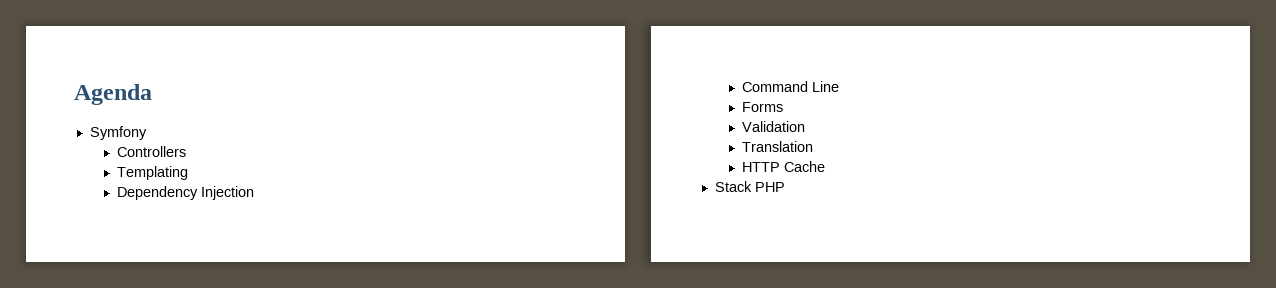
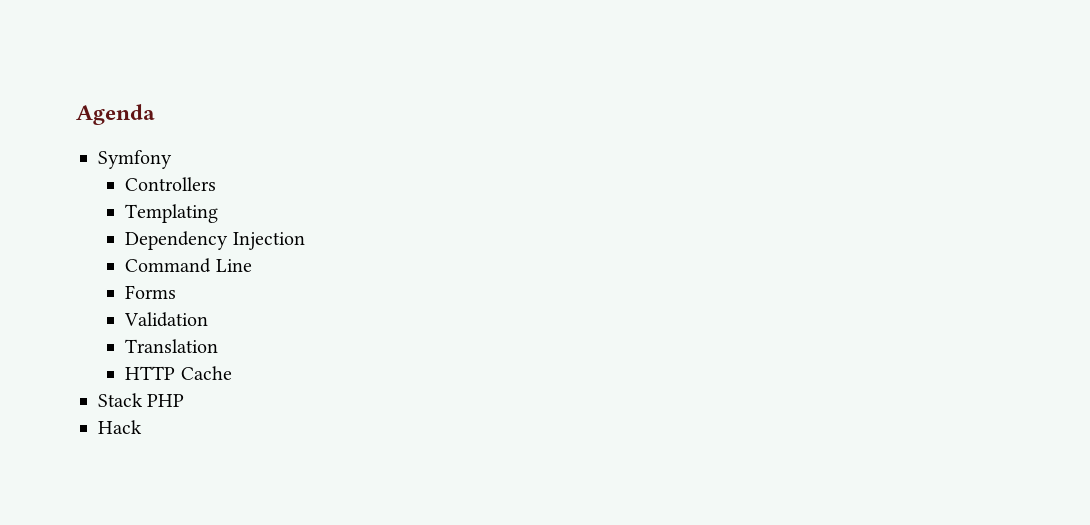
(785, 187) none -> [98,420,142,434] // Hack

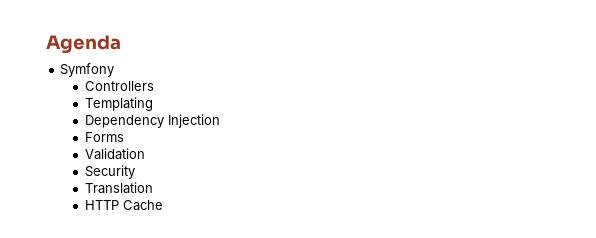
[125,258,252,273] // Command Line -> (221, 121) none
(209, 319) none -> [85,165,136,179] // Security
[98,393,185,407] [98,420,142,434] // Stack PHP // Hack -> (164, 205) none

